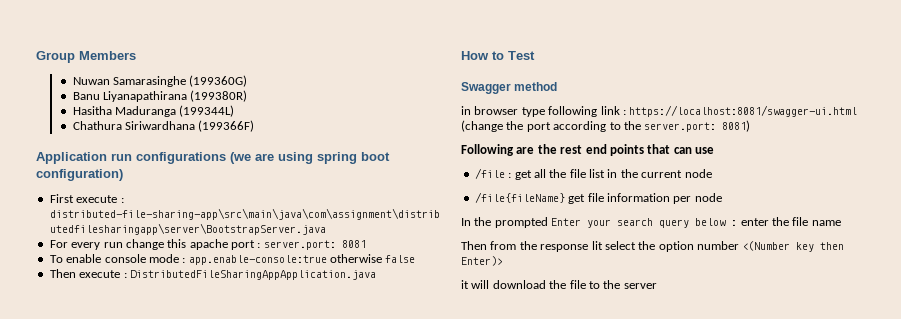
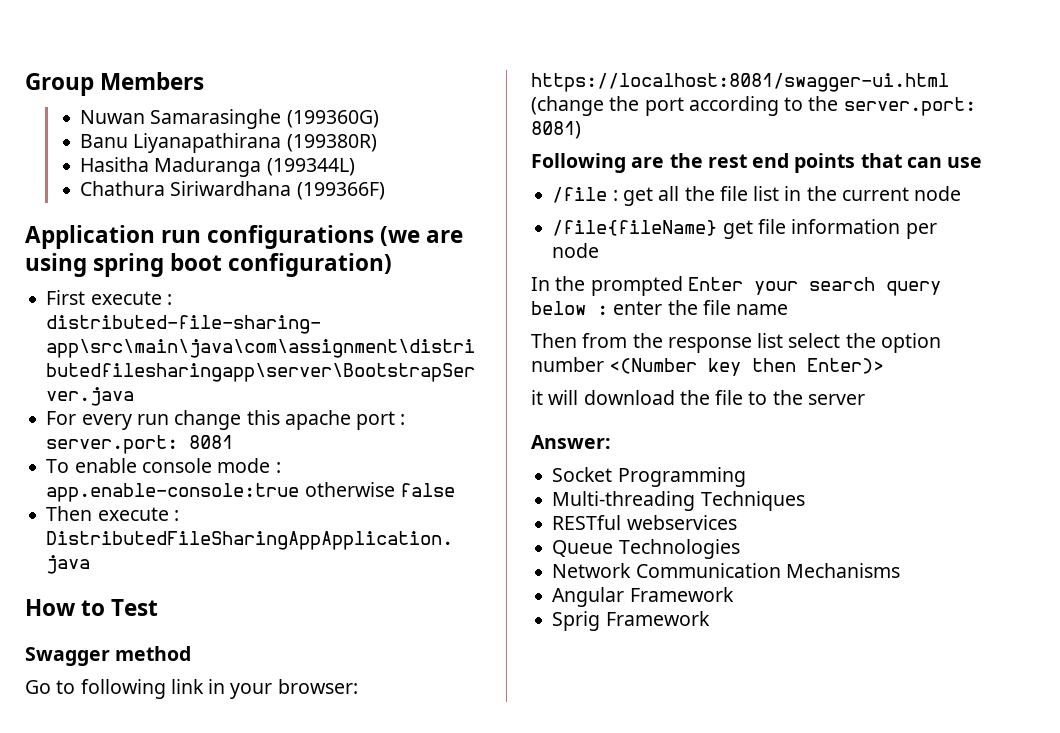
[461,106,626,117] in browser type following link : -> [25,679,358,699] Go to following link in your browser:
[591,241,603,250] lit -> [757,333,784,348] list
(657, 286) none -> [531,435,611,449] [552,467,746,487] [552,491,805,511] [552,515,737,530] [552,539,740,559] [552,563,900,578] [552,587,734,607] [552,611,710,631] // Answer: // Socket Programming // Multi-threading Techniques // RESTful webservices // Queue Technologies // Network Communication Mechanisms // Angular Framework // Sprig Framework

